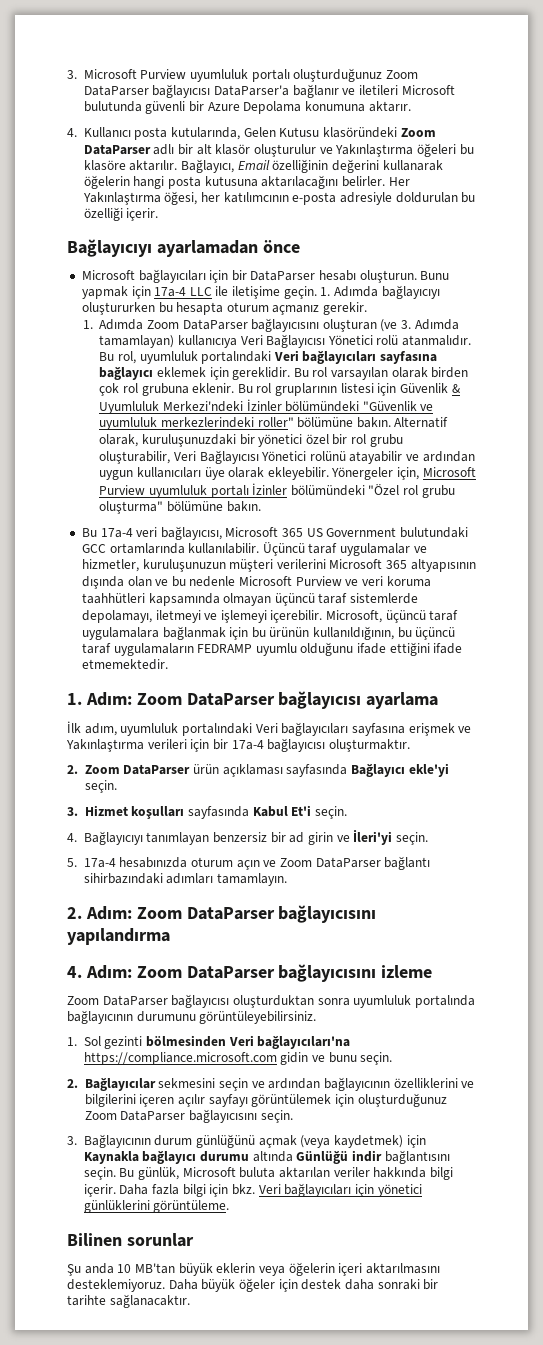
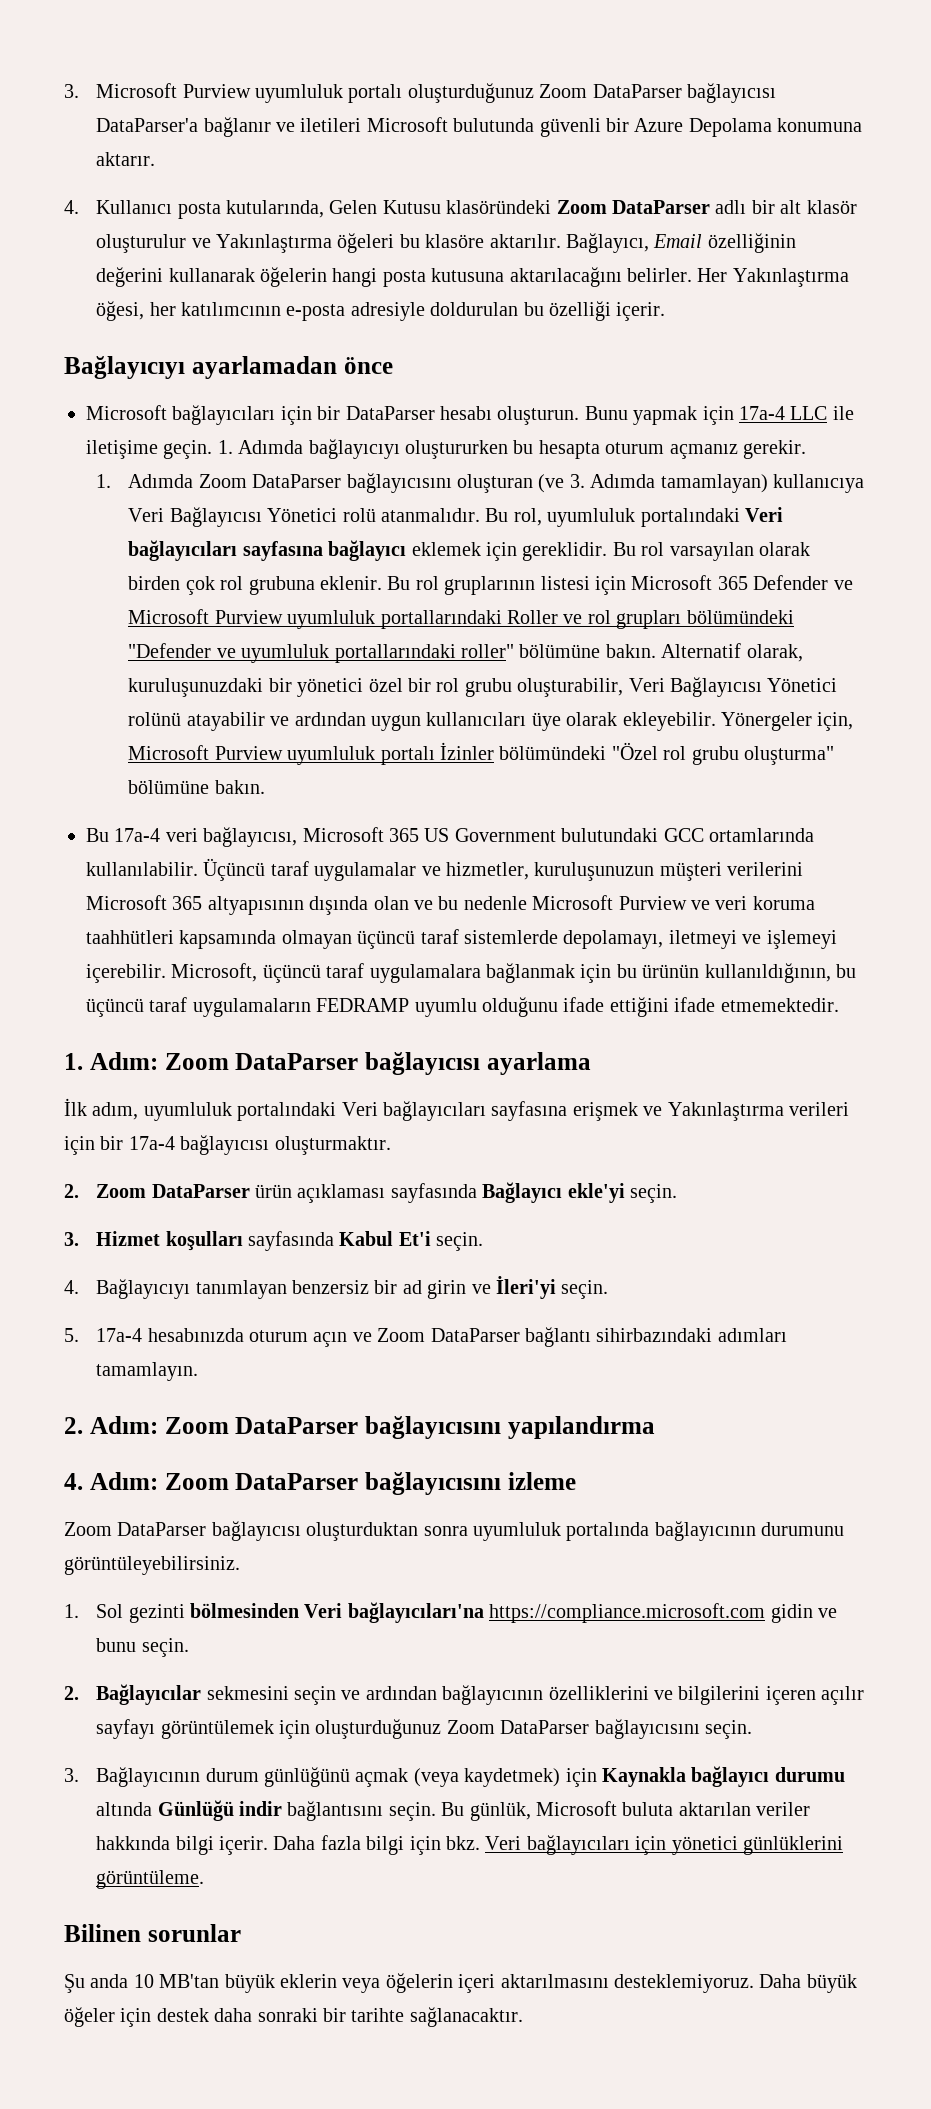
[400,383,461,393] [99,399,417,414] Güvenlik & Uyumluluk Merkezi'ndeki İzinler bölümündeki "Güvenlik -> [631,575,853,590] [128,609,794,629] [128,643,212,658] Microsoft 365 Defender ve Microsoft Purview uyumluluk portallarındaki Roller ve rol grupları bölümündeki "Defender
[160,417,254,428] merkezlerindeki -> [334,644,456,663] portallarındaki

